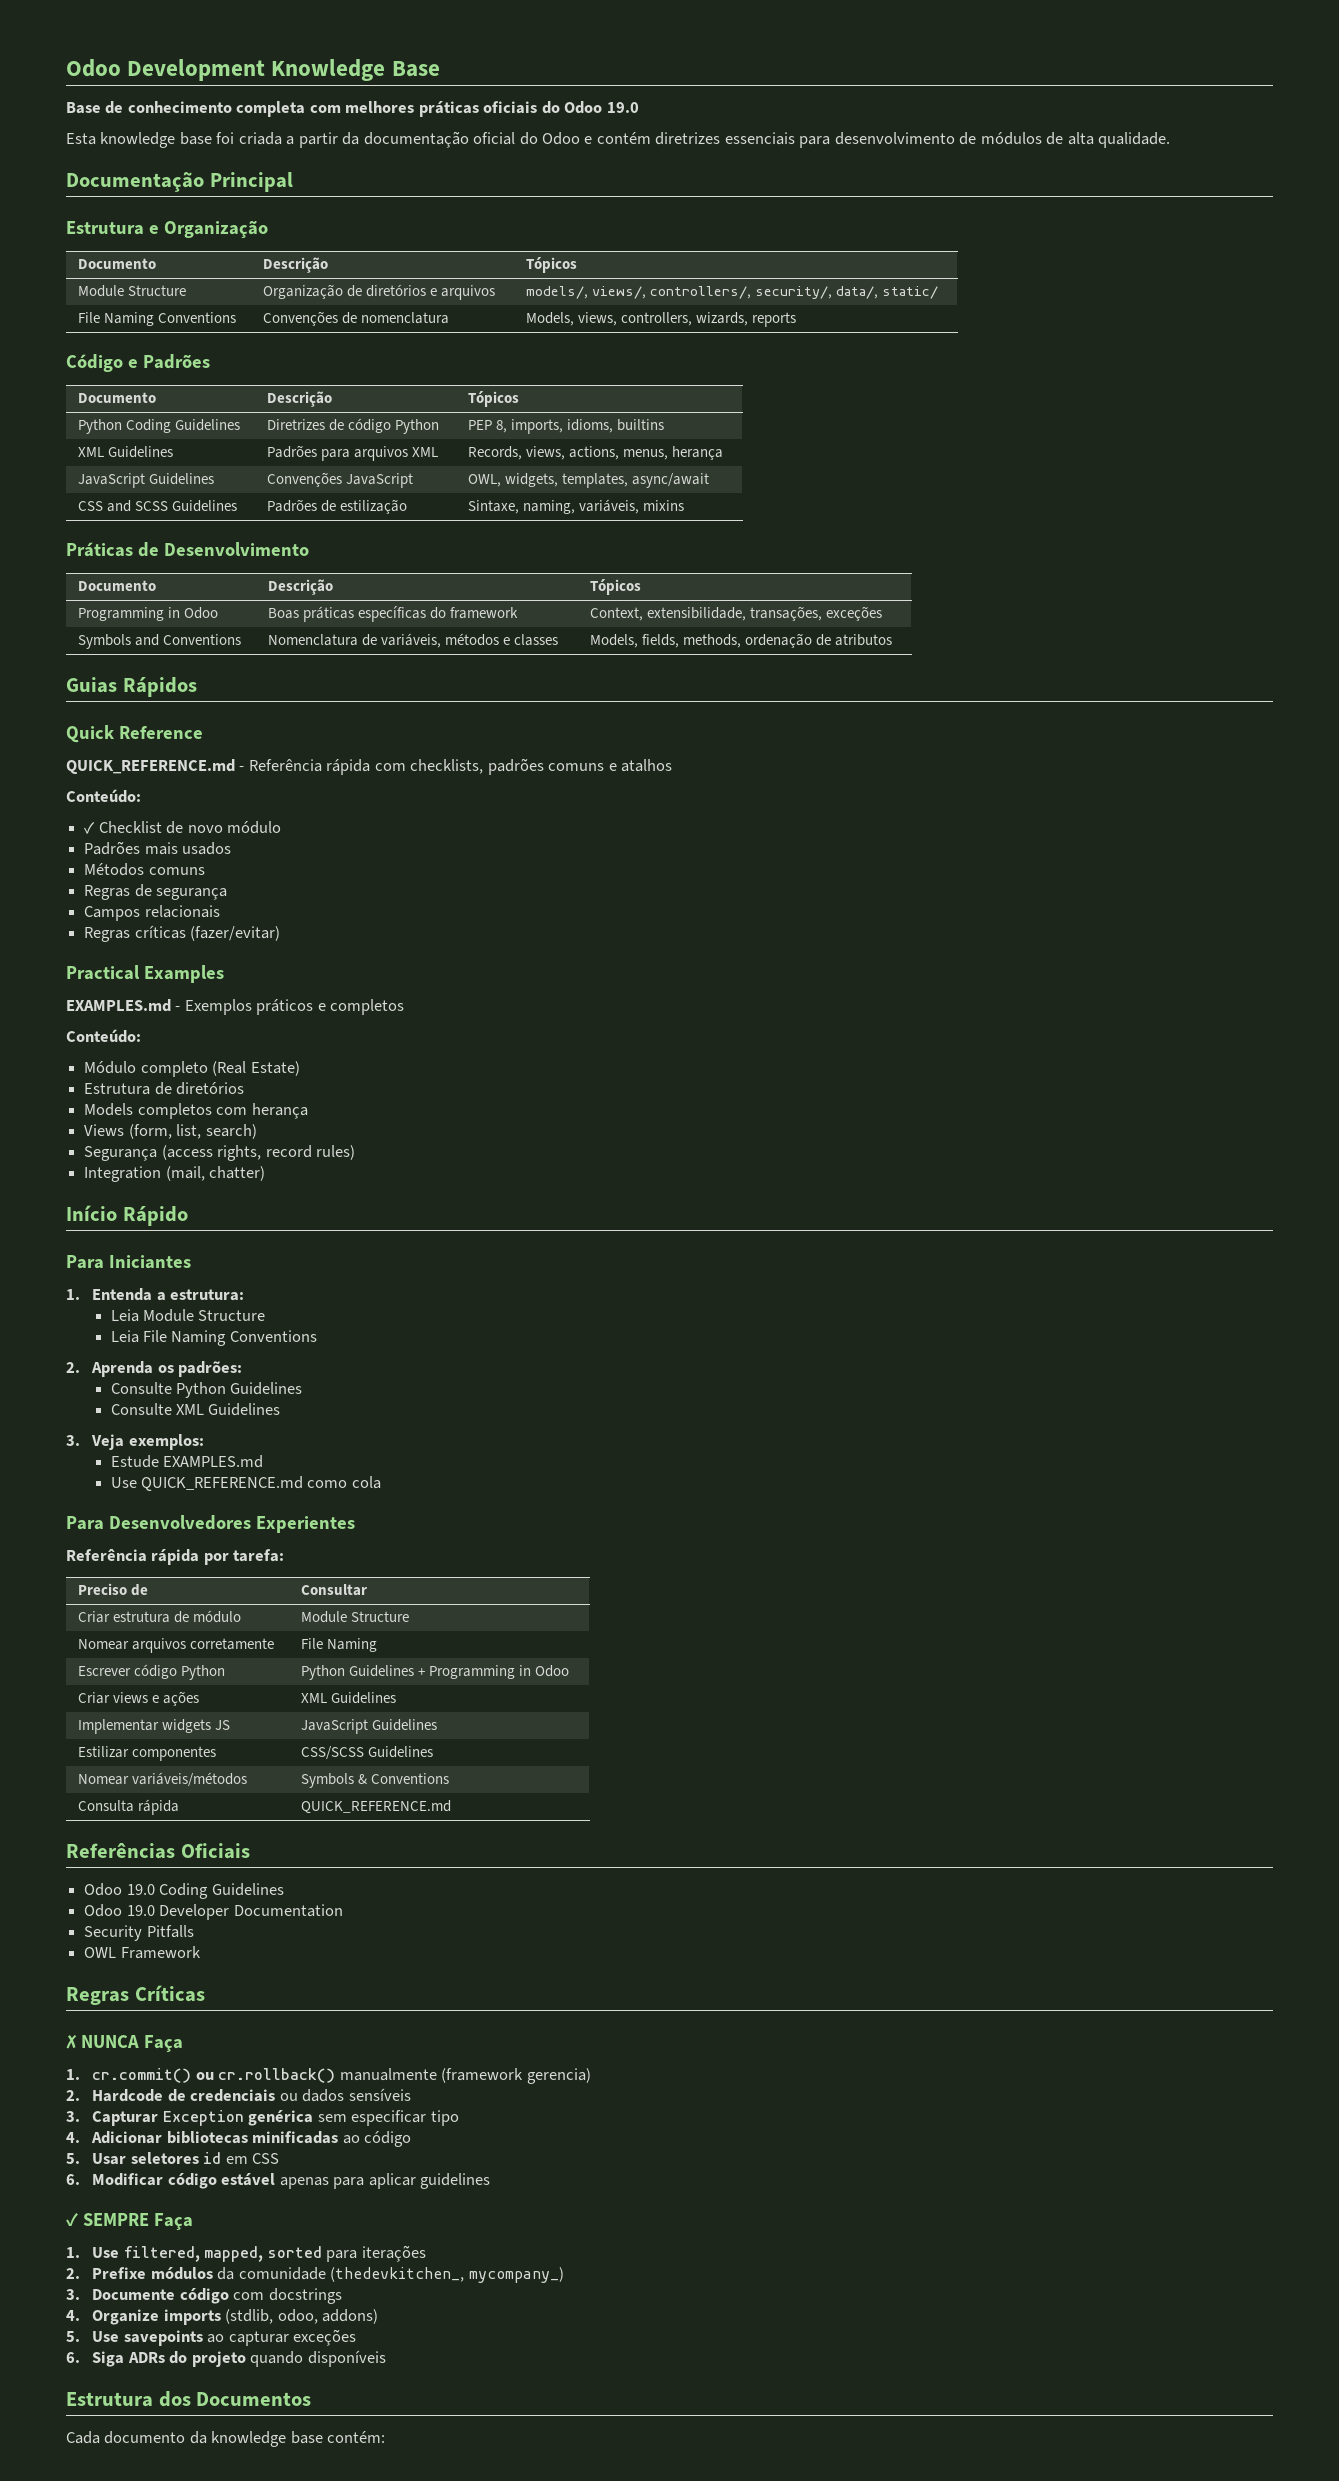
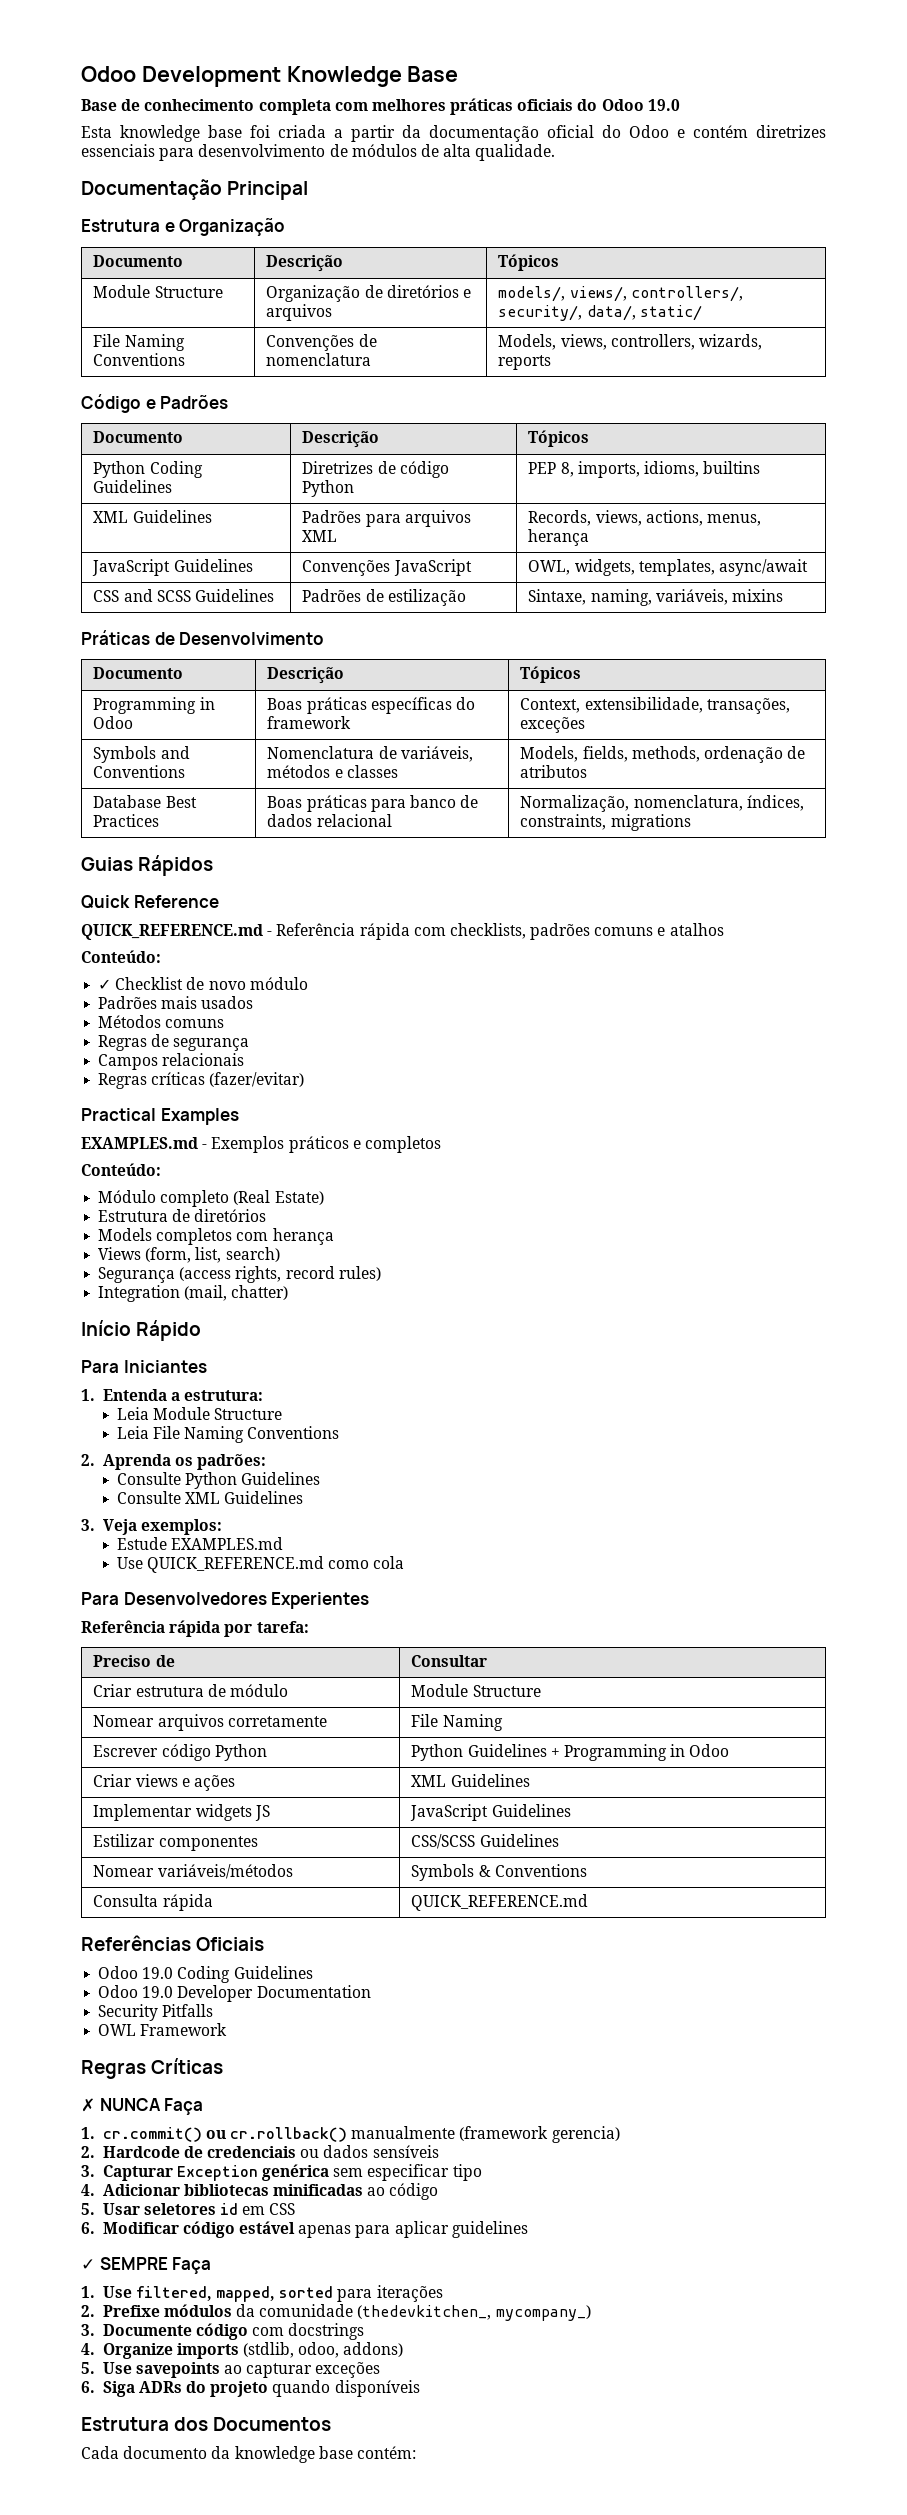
(893, 640) none -> [93,795,197,808] [93,814,160,827] [267,795,479,812] [267,814,392,827] [520,795,804,812] [520,814,691,831] // Database Best Practices | Boas práticas para banco de dados relacional | Normalização, nomenclatura, índices, constraints, migrations

